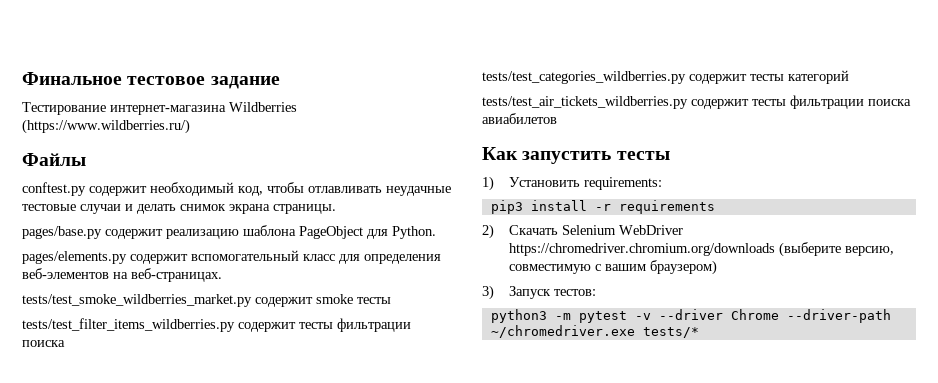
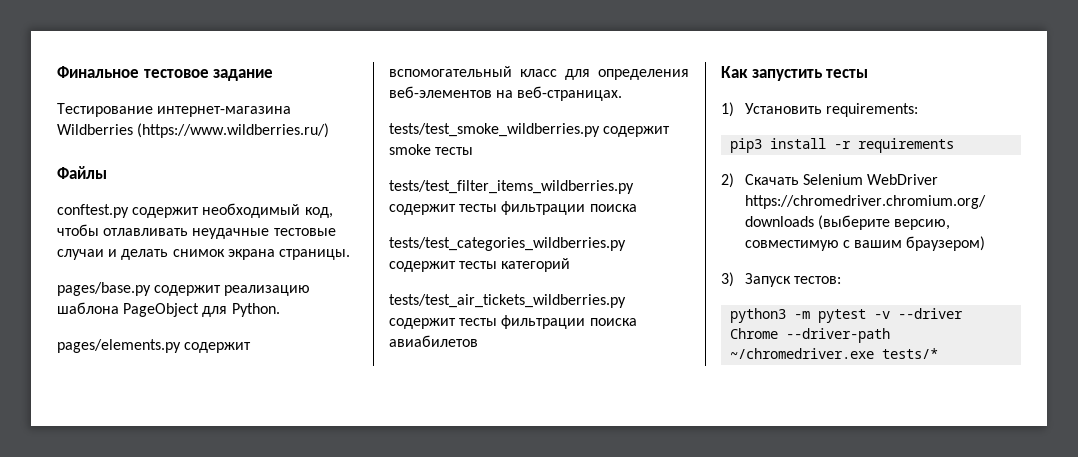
[22,294,252,307] tests/test_smoke_wildberries_market.py -> [389,123,600,137] tests/test_smoke_wildberries.py

